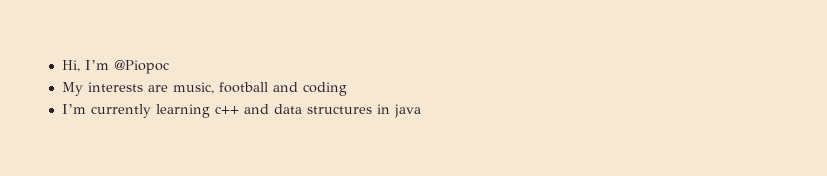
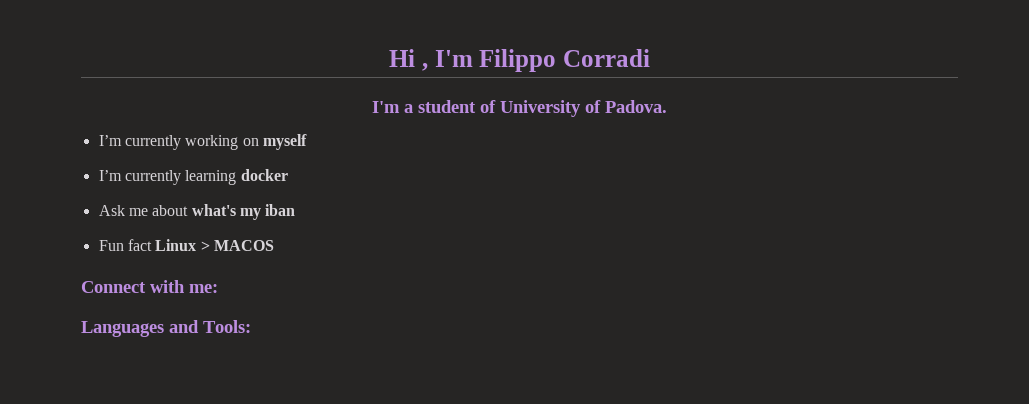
[61,60,169,74] [61,82,347,96] [61,104,421,118] Hi, I’m @Piopoc // My interests are music, football and coding // I’m currently learning c++ and data structures in java -> [389,49,650,72] [372,100,667,117] [98,134,307,150] [98,169,288,185] [98,204,296,220] [98,239,274,251] [81,280,218,293] [81,320,251,337] Hi , I'm Filippo Corradi // I'm a student of University of Padova. // I’m currently working on myself // I’m currently learning docker // Ask me about what's my iban // Fun fact Linux > MACOS // Connect with me: // Languages and Tools:

